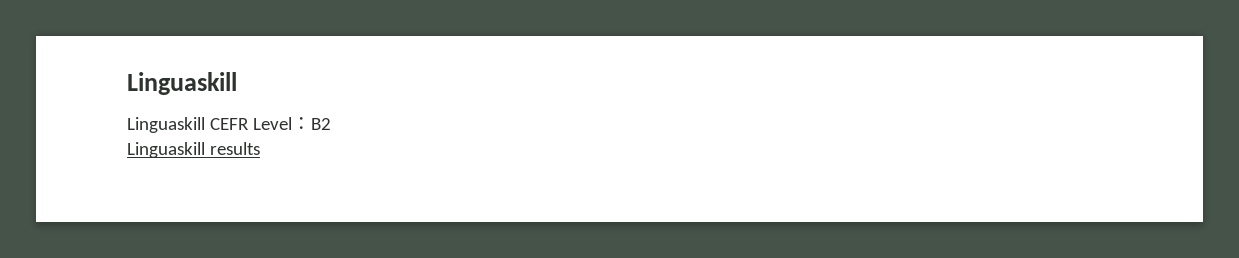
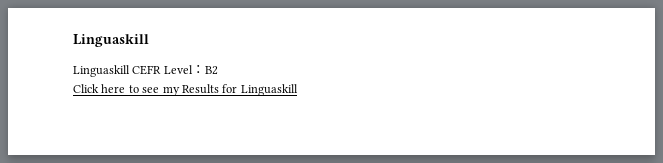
[127,142,260,158] Linguaskill results -> [73,84,298,96] Click here to see my Results for Linguaskill

